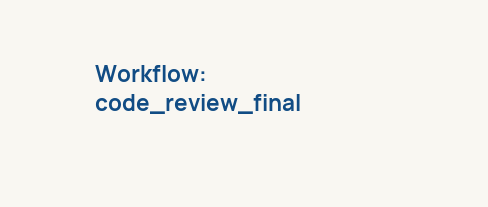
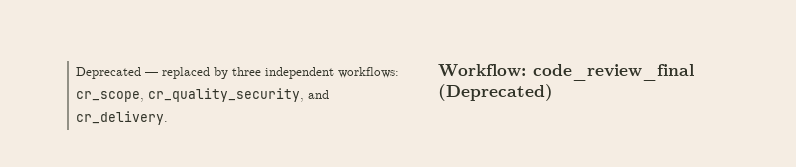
(95, 73) none -> [76,67,400,79] [76,88,330,102] [76,111,169,125] Deprecated — replaced by three independent workflows: cr_scope, cr_quality_security, and cr_delivery. //
(301, 104) none -> [438,84,553,101] (Deprecated)

